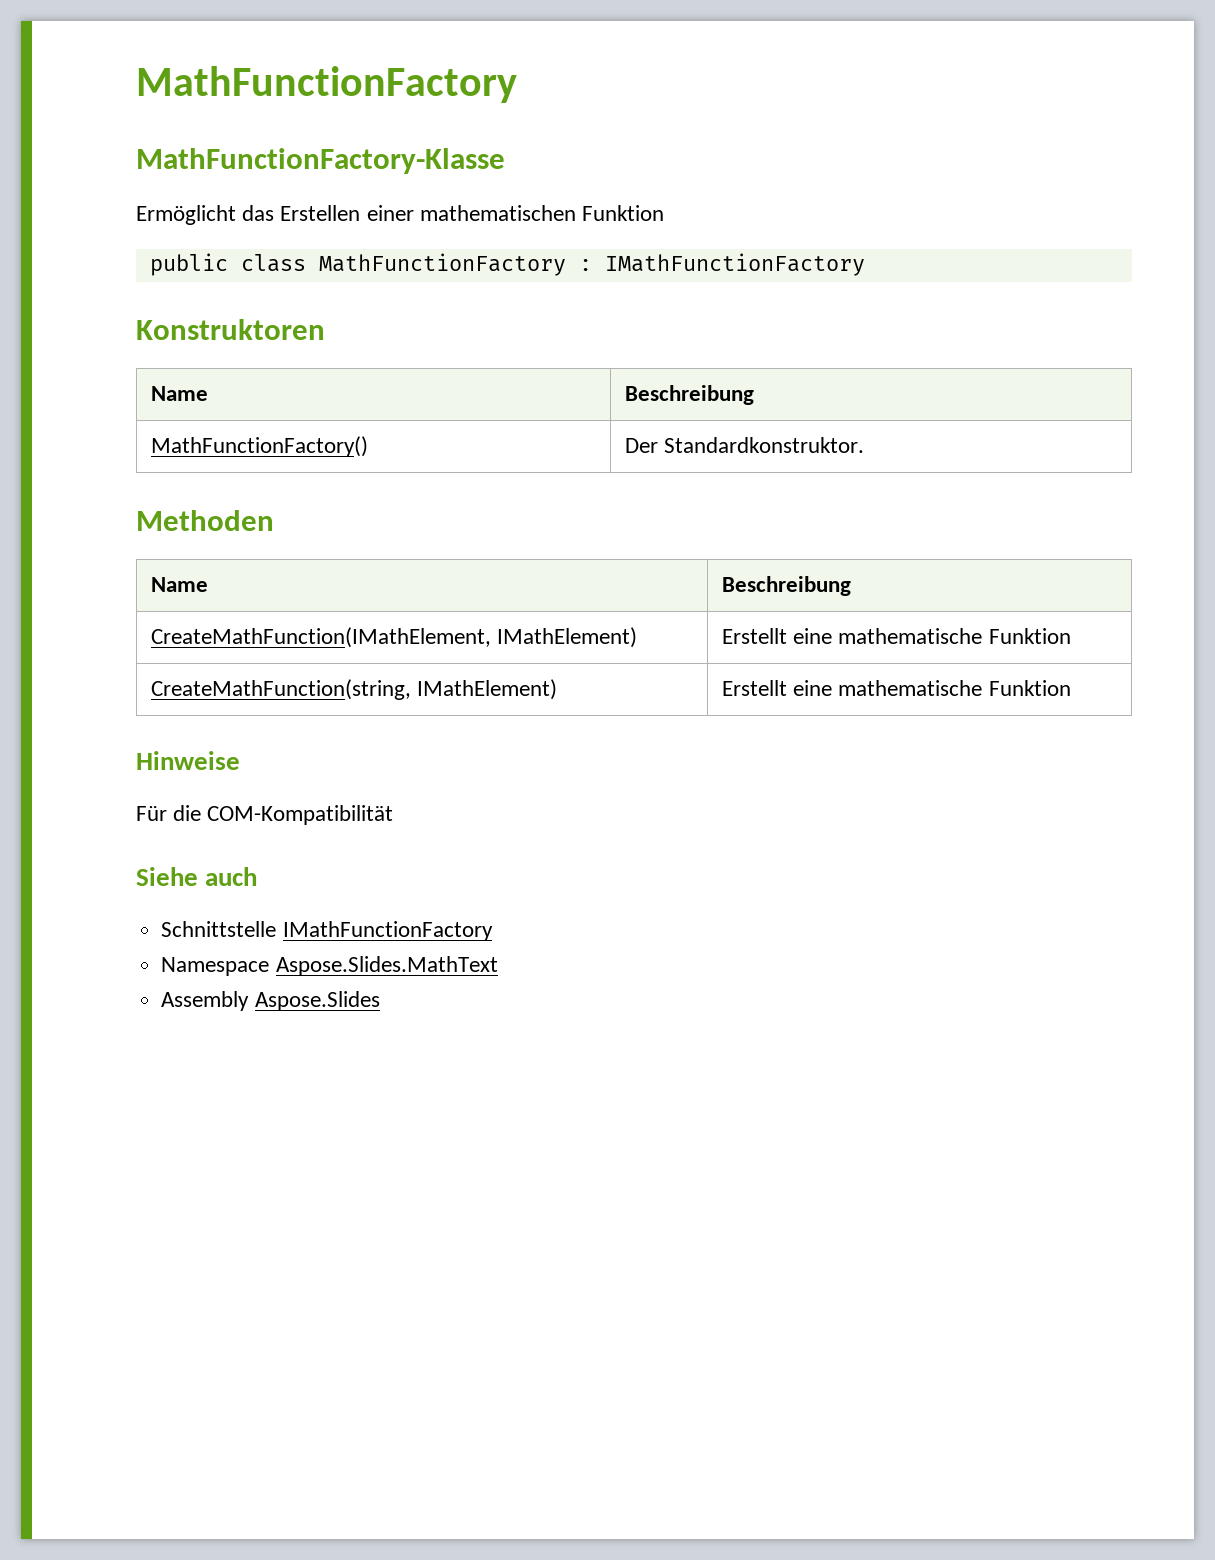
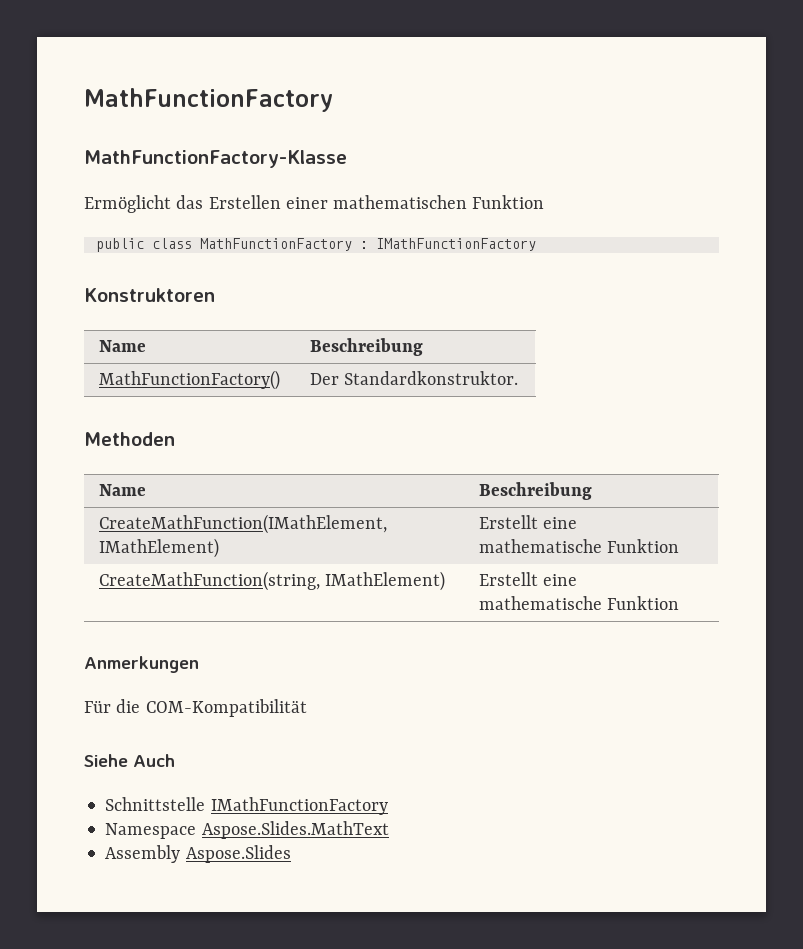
[136,751,240,770] Hinweise -> [84,656,199,673] Anmerkungen
[205,867,258,886] auch -> [133,754,175,767] Auch

